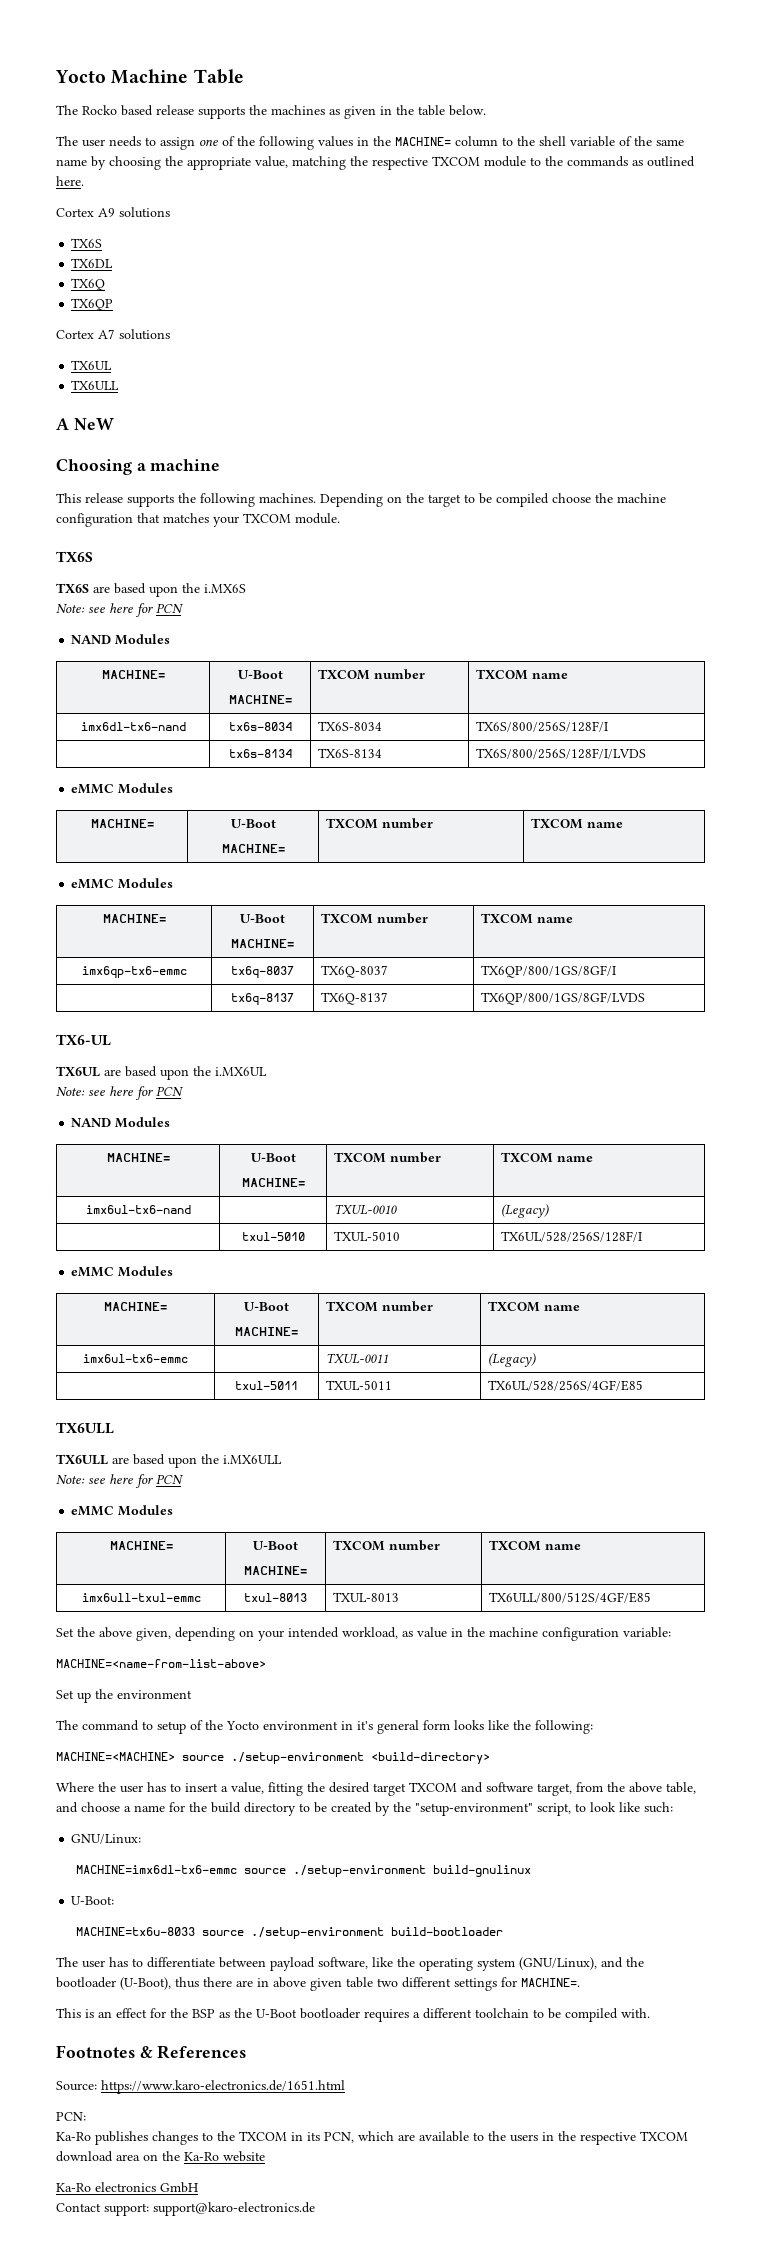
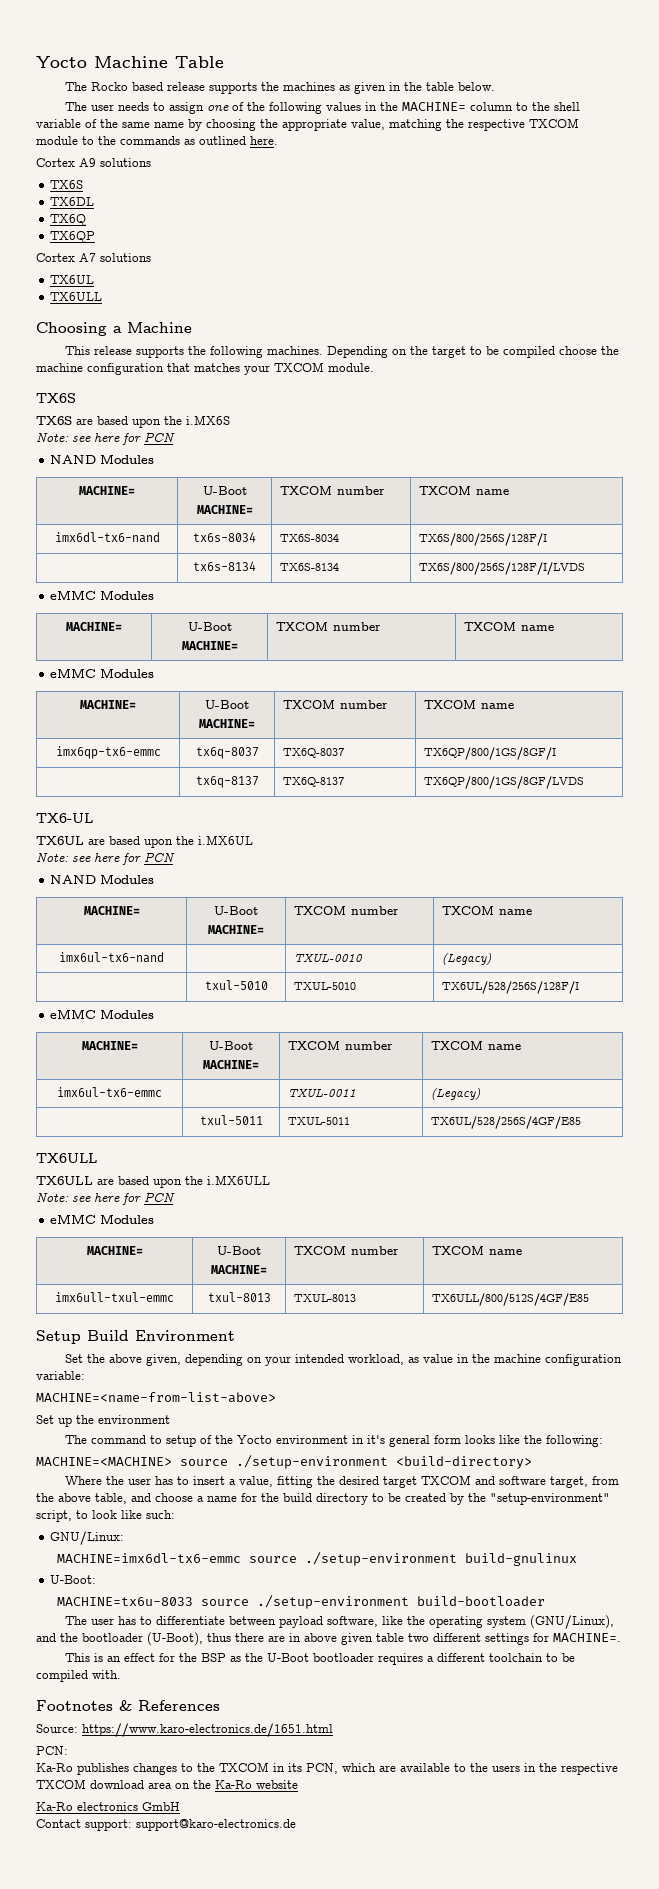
[56,418,114,430] // A NeW -> (103, 296) none
[150,459,221,471] machine -> [127,322,192,333] Machine
(652, 1597) none -> [36,1330,235,1344] // Setup Build Environment

